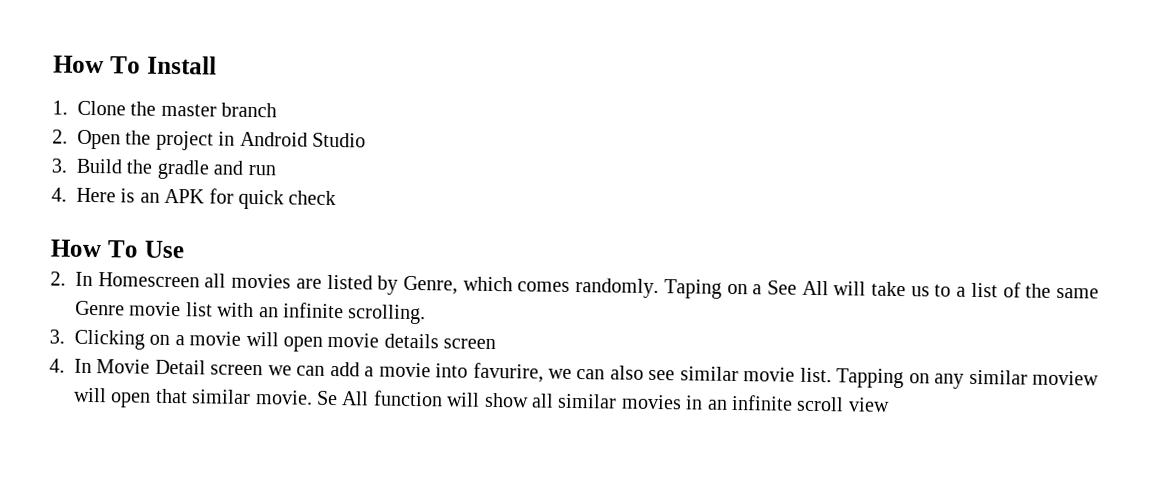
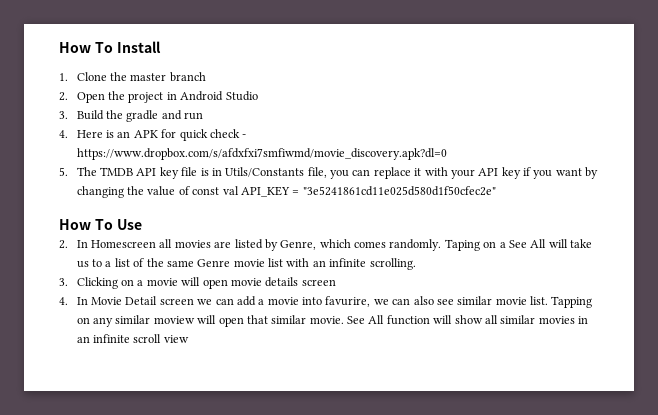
(337, 198) none -> [242,134,247,138] [76,148,447,160] [59,167,599,179] [76,186,496,198] - https://www.dropbox.com/s/afdxfxi7smfiwmd/movie_discovery.apk?dl=0 // 5. The TMDB API key file is in Utils/Constants file, you can replace it with your API key if you want by changing the value of const val API_KEY = "3e5241861cd11e025d580d1f50cfec2e"
[316,390,338,406] Se -> [347,316,366,324] See

